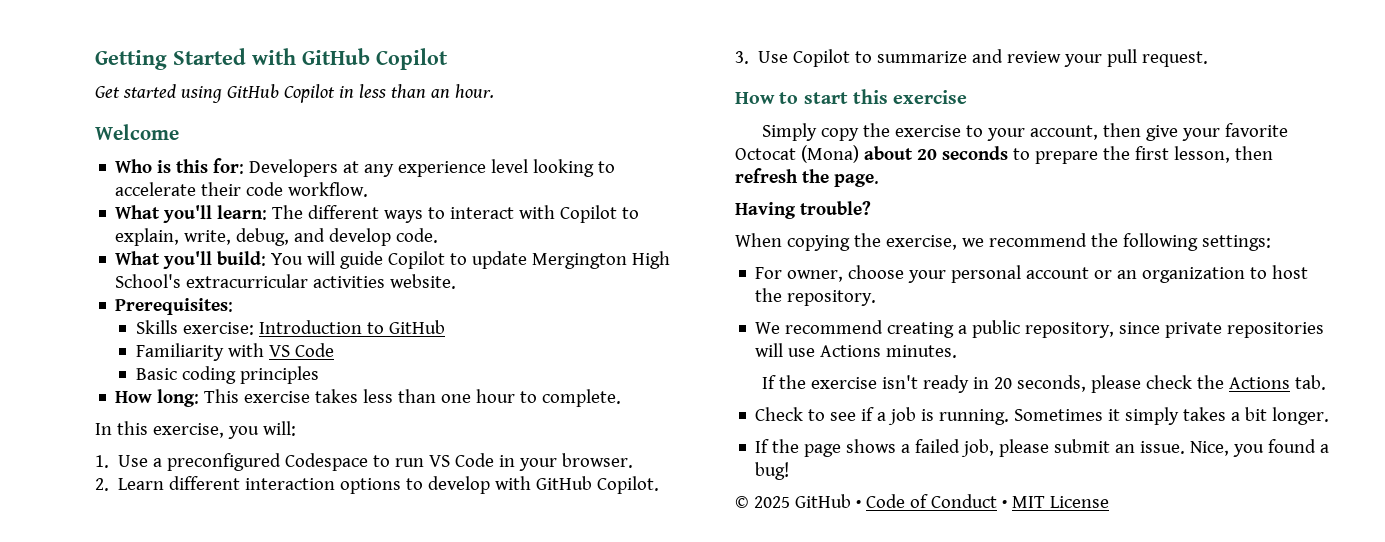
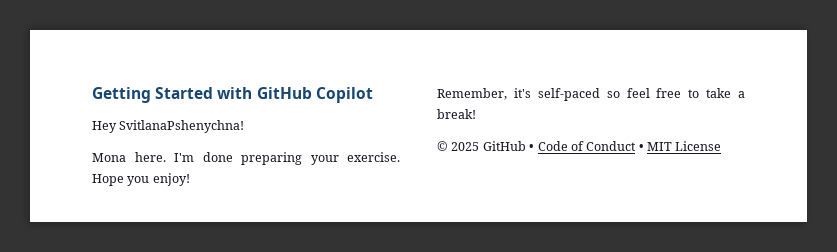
[95,84,494,103] [95,124,179,140] [115,158,616,177] [115,182,369,197] [115,205,640,223] [115,228,439,246] [115,251,671,269] [115,274,457,289] [115,298,234,315] [135,320,445,335] [135,343,334,361] [135,366,319,384] [115,389,622,407] [95,421,296,439] [95,453,634,471] [95,476,660,494] [735,49,1209,67] [735,89,968,104] [761,123,1288,141] [735,145,1273,164] [735,168,879,187] [735,201,871,219] [735,233,1271,251] [755,265,1309,283] [755,288,877,306] [755,320,1325,338] [755,343,958,358] [761,375,1326,393] [755,407,1330,425] [755,439,1330,457] [755,462,790,480] Get started using GitHub Copilot in less than an hour. // Welcome // Who is this for: Developers at any experience level looking to accelerate their code workflow. // What you'll learn: The different ways to interact with Copilot to explain, write, debug, and develop code. // What you'll build: You will guide Copilot to update Mergington High School's extracurricular activities website. // Prerequisites: // Skills exercise: Introduction to GitHub // Familiarity with VS Code // Basic coding principles // How long: This exercise takes less than one hour to complete. // In this exercise, you will: // 1. Use a preconfigured Codespace to run VS Code in your browser. // 2. Learn different interaction options to develop with GitHub Copilot. // 3. Use Copilot to summarize and review your pull request. // How to start this exercise // Simply copy the exercise to your account, then give your favorite Octocat (Mona) about 20 seconds to prepare the first lesson, then refresh the page. // Having trouble? // When copying the exercise, we recommend the following settings: // For owner, choose your personal account or an organization to host the repository. // We recommend creating a public repository, since private repositories will use Actions minutes. // If the exercise isn't ready in 20 seconds, please check the Actions tab. // Check to see if a job is running. Sometimes it simply takes a bit longer. // If the page shows a failed job, please submit an issue. Nice, you found a bug! -> [92,120,245,133] [92,152,400,165] [92,173,190,186] [437,88,745,101] [437,109,476,119] Hey SvitlanaPshenychna! // Mona here. I'm done preparing your exercise. Hope you enjoy! // Remember, it's self-paced so feel free to take a break!

